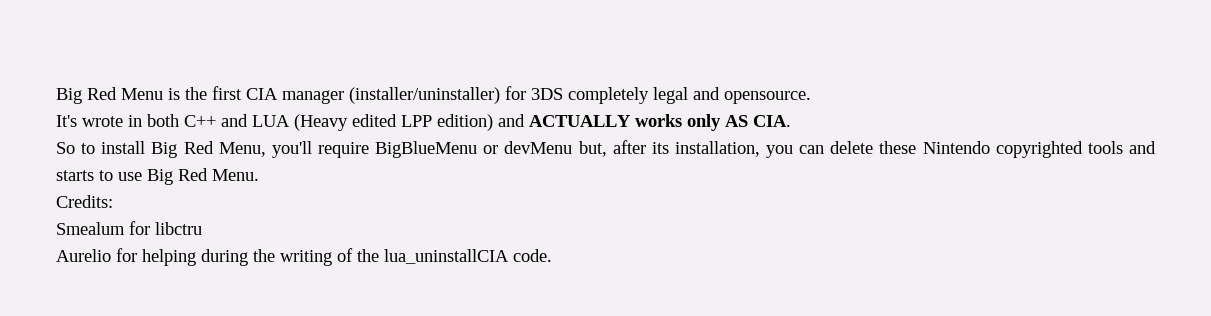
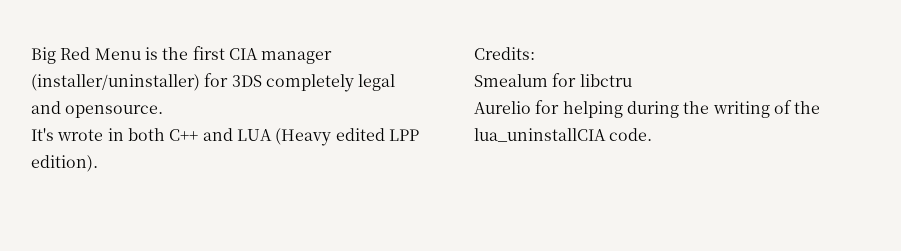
[437,114,791,131] [56,140,1156,158] [56,168,259,185] edition) and ACTUALLY works only AS CIA. // So to install Big Red Menu, you'll require BigBlueMenu or devMenu but, after its installation, you can delete these Nintendo copyrighted tools and starts to use Big Red Menu. -> [31,155,98,172] edition).

